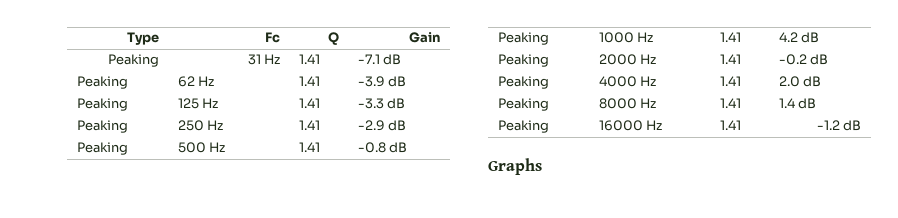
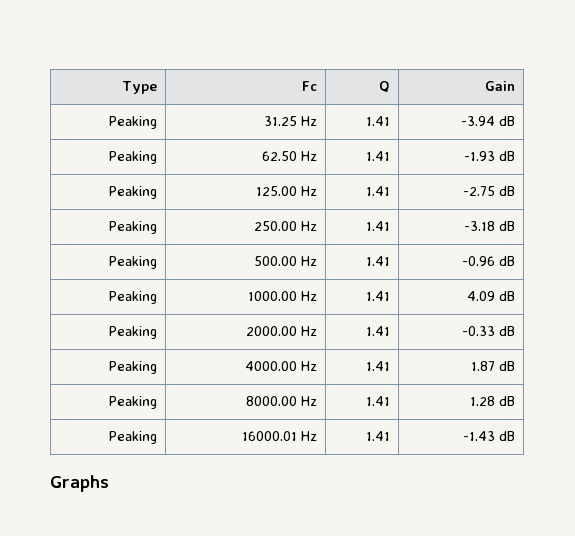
[247,54,281,65] [298,54,320,64] [357,54,402,65] [76,76,128,89] [177,76,215,87] [298,76,320,86] [357,76,407,87] [76,98,128,111] [177,98,219,109] [298,98,320,108] [357,98,406,109] [76,120,128,133] [177,120,224,131] [298,120,320,130] [357,120,407,131] [76,142,128,155] [177,142,226,153] [298,142,320,152] [357,142,408,153] [497,32,549,45] [598,32,654,43] [719,32,741,42] [778,32,820,43] [497,54,549,67] [598,54,657,65] [719,54,741,64] [778,54,829,65] [497,76,549,89] [598,76,657,87] [719,76,741,86] [778,76,822,87] [497,98,549,111] [598,98,657,109] [719,98,741,108] [778,98,817,109] [497,120,549,133] [598,120,663,131] [719,120,741,130] [816,120,840,130] 31 Hz | 1.41 | -7.1 dB // Peaking | 62 Hz | 1.41 | -3.9 dB // Peaking | 125 Hz | 1.41 | -3.3 dB // Peaking | 250 Hz | 1.41 | -2.9 dB // Peaking | 500 Hz | 1.41 | -0.8 dB // Peaking | 1000 Hz | 1.41 | 4.2 dB // Peaking | 2000 Hz | 1.41 | -0.2 dB // Peaking | 4000 Hz | 1.41 | 2.0 dB // Peaking | 8000 Hz | 1.41 | 1.4 dB // Peaking | 16000 Hz | 1.41 | -1.2 -> [263,116,317,126] [365,116,390,126] [460,116,515,126] [107,151,157,164] [261,151,317,161] [365,151,390,161] [463,151,515,161] [107,186,157,199] [255,186,317,196] [365,186,390,196] [462,186,515,196] [107,221,157,234] [253,221,317,231] [365,221,390,231] [463,221,515,231] [107,256,157,269] [253,256,317,266] [365,256,390,266] [461,256,515,266] [107,291,157,304] [247,291,317,301] [365,291,390,301] [466,291,515,301] [107,326,157,339] [245,326,317,336] [365,326,390,336] [461,326,515,336] [107,361,157,374] [244,361,317,371] [365,361,390,371] [470,361,515,371] [107,396,157,409] [245,396,317,406] [365,396,390,406] [469,396,515,406] [107,431,157,444] [241,431,317,441] [365,431,390,441] [462,431,495,441] 31.25 Hz | 1.41 | -3.94 dB // Peaking | 62.50 Hz | 1.41 | -1.93 dB // Peaking | 125.00 Hz | 1.41 | -2.75 dB // Peaking | 250.00 Hz | 1.41 | -3.18 dB // Peaking | 500.00 Hz | 1.41 | -0.96 dB // Peaking | 1000.00 Hz | 1.41 | 4.09 dB // Peaking | 2000.00 Hz | 1.41 | -0.33 dB // Peaking | 4000.00 Hz | 1.41 | 1.87 dB // Peaking | 8000.00 Hz | 1.41 | 1.28 dB // Peaking | 16000.01 Hz | 1.41 | -1.43

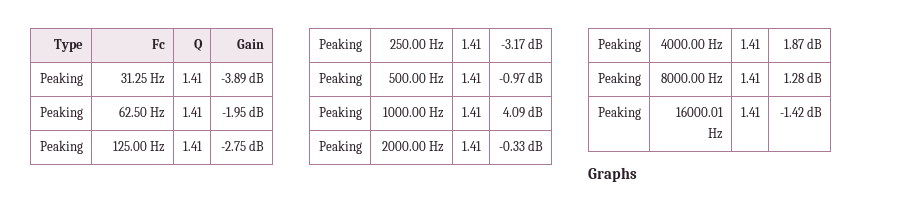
[460,116,495,126] -3.94 -> [220,73,246,84] -3.89
[463,151,495,161] -1.93 -> [221,107,246,118] -1.95
[463,221,495,231] -3.18 -> [500,39,525,49] -3.17
[461,256,495,266] -0.96 -> [498,73,525,84] -0.97
[462,431,495,441] -1.43 -> [779,107,804,117] -1.42

